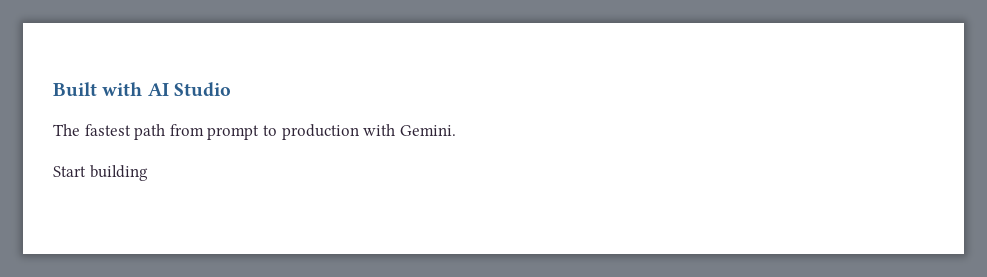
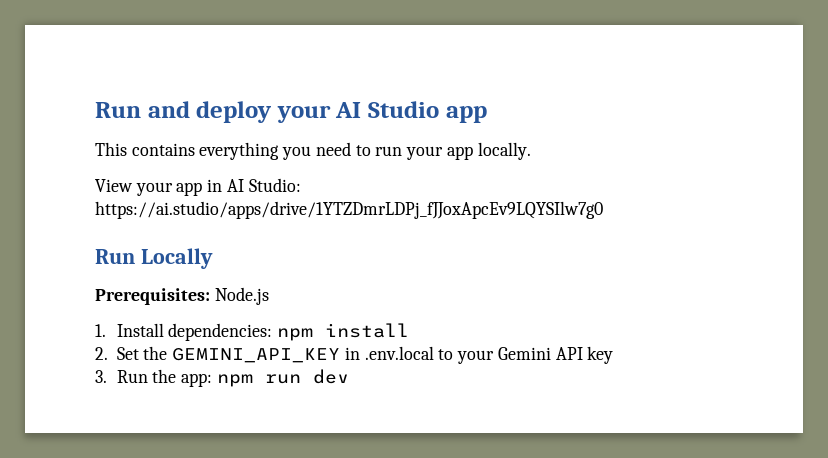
[53,82,231,97] [53,124,456,140] [53,165,148,181] Built with AI Studio // The fastest path from prompt to production with Gemini. // Start building -> [95,101,487,123] [95,142,531,160] [95,178,301,196] [95,201,603,219] [95,248,213,269] [95,287,269,305] [95,323,410,341] [95,346,614,364] [95,369,349,387] Run and deploy your AI Studio app // This contains everything you need to run your app locally. // View your app in AI Studio: https://ai.studio/apps/drive/1YTZDmrLDPj_fJJoxApcEv9LQYSIlw7g0 // Run Locally // Prerequisites: Node.js // 1. Install dependencies: npm install // 2. Set the GEMINI_API_KEY in .env.local to your Gemini API key // 3. Run the app: npm run dev

